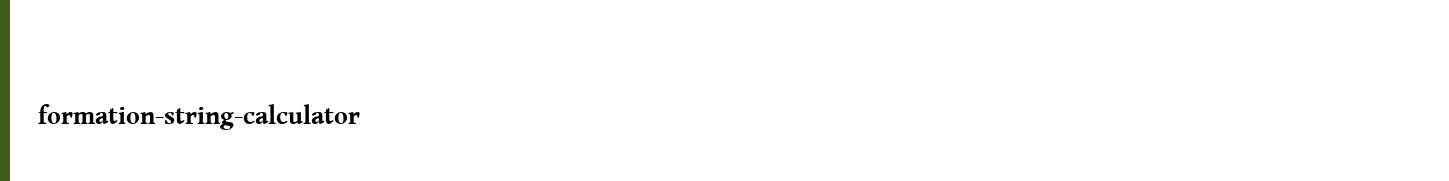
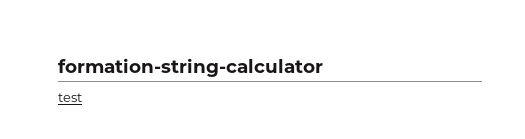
(360, 117) none -> [58,93,82,102] // test

